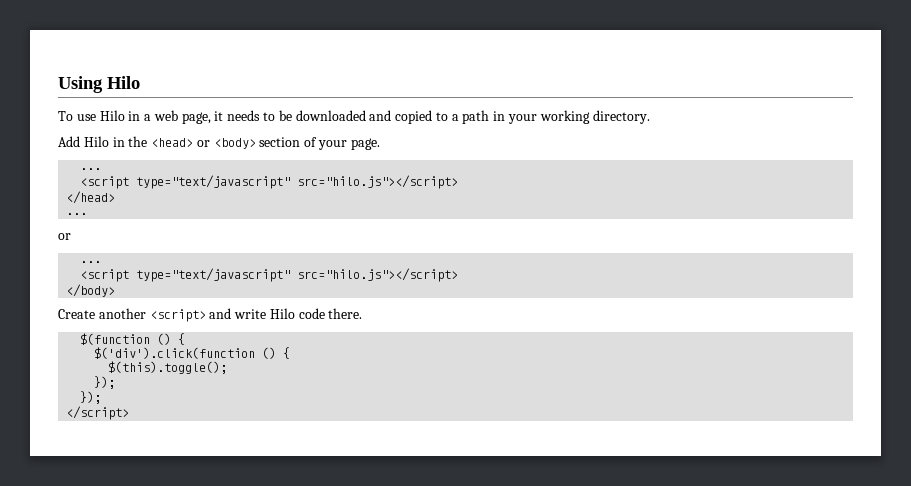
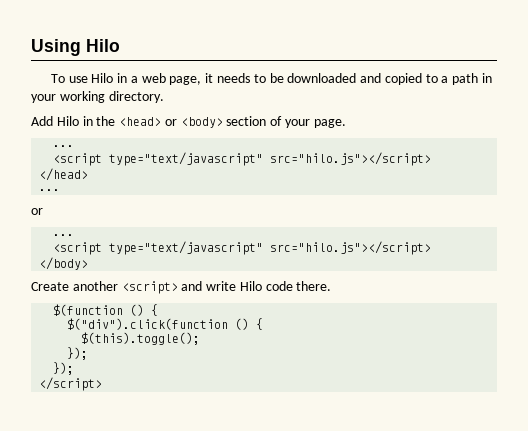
[94,347,256,359] $('div').click(function -> [67,318,229,330] $("div").click(function

